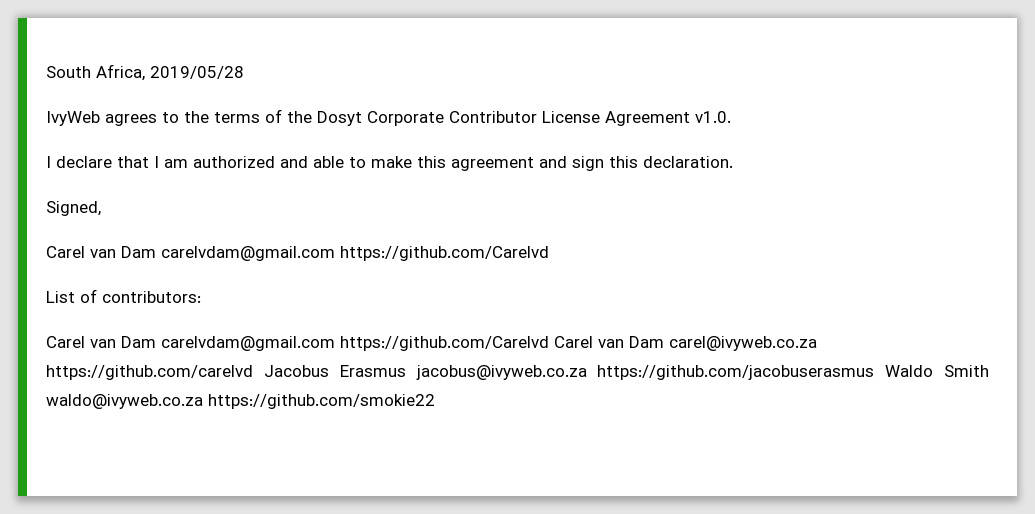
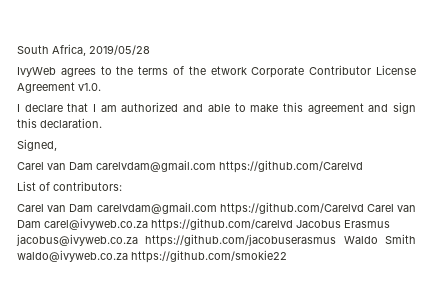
[317,111,362,126] Dosyt -> [210,66,247,75] etwork

